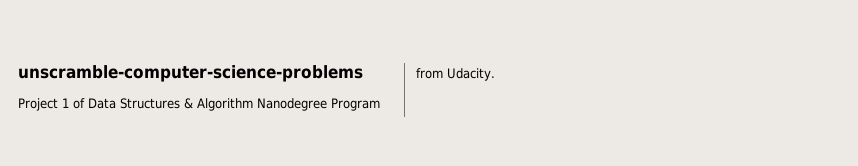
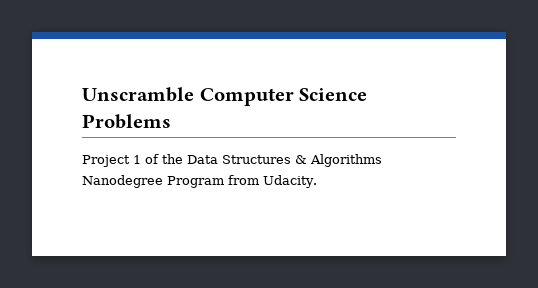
[18,65,363,82] unscramble-computer-science-problems -> [82,87,368,106] [82,114,171,129] Unscramble Computer Science Problems
(85, 103) none -> [162,154,183,164] the
[197,98,253,111] Algorithm -> [310,154,382,167] Algorithms

